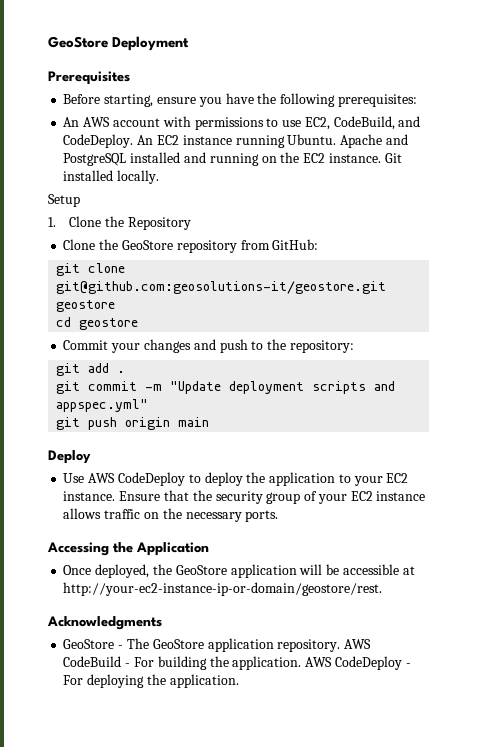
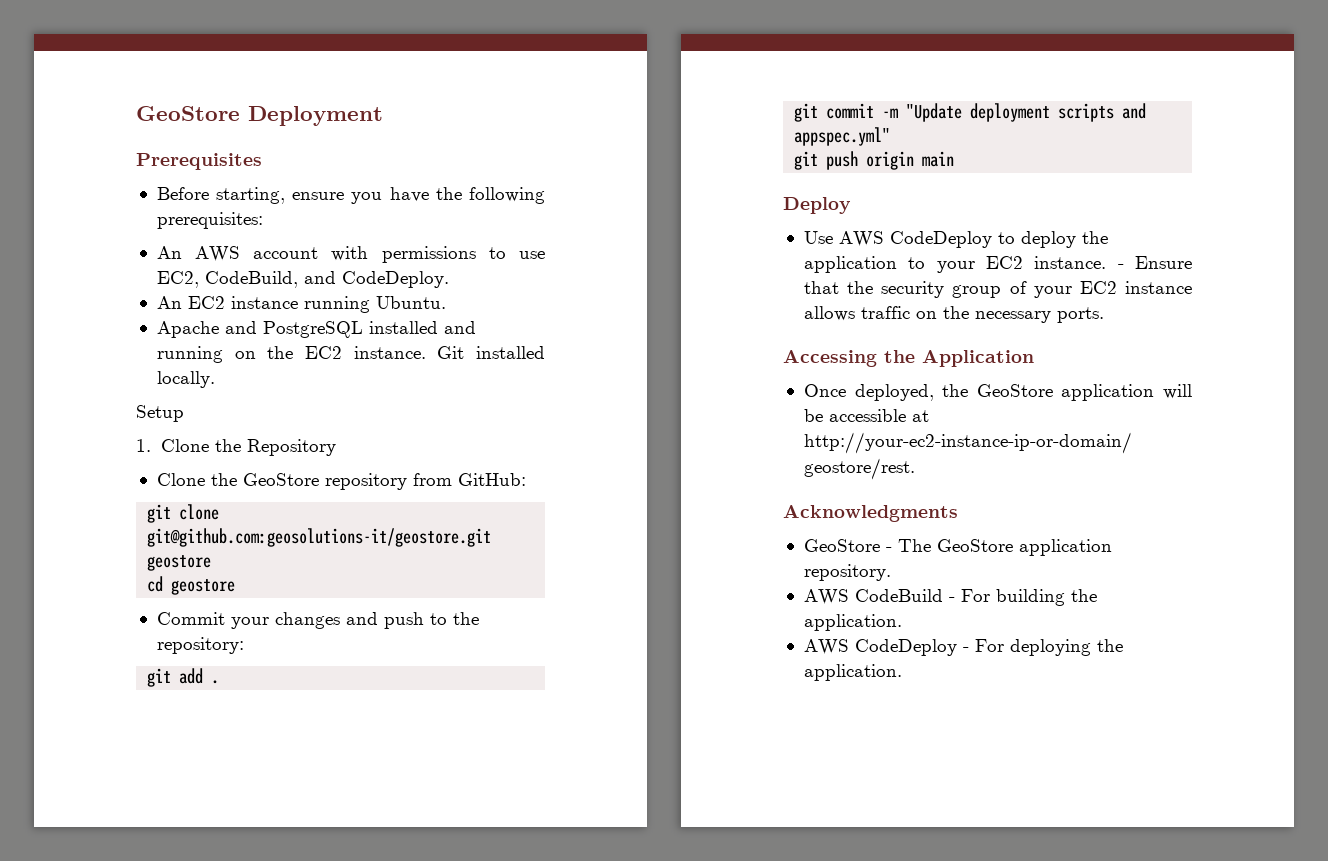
(134, 141) none -> (449, 279) //
(337, 139) none -> (446, 302) //
(116, 496) none -> [1117,264,1124,269] -
(341, 645) none -> (891, 572) //
(302, 663) none -> (902, 622) //

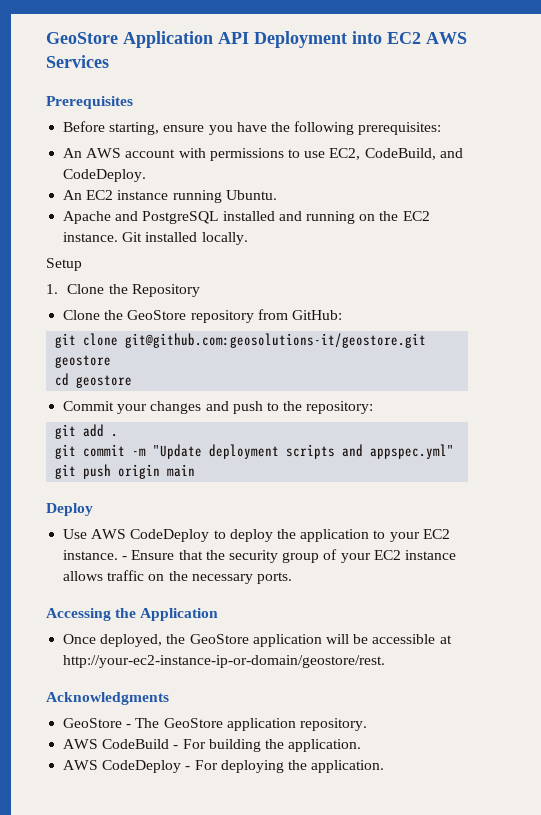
[136,106,240,121] GeoStore -> [46,31,249,48] GeoStore Application API
(383, 116) none -> [352,31,467,44] [46,55,109,68] into EC2 AWS Services

